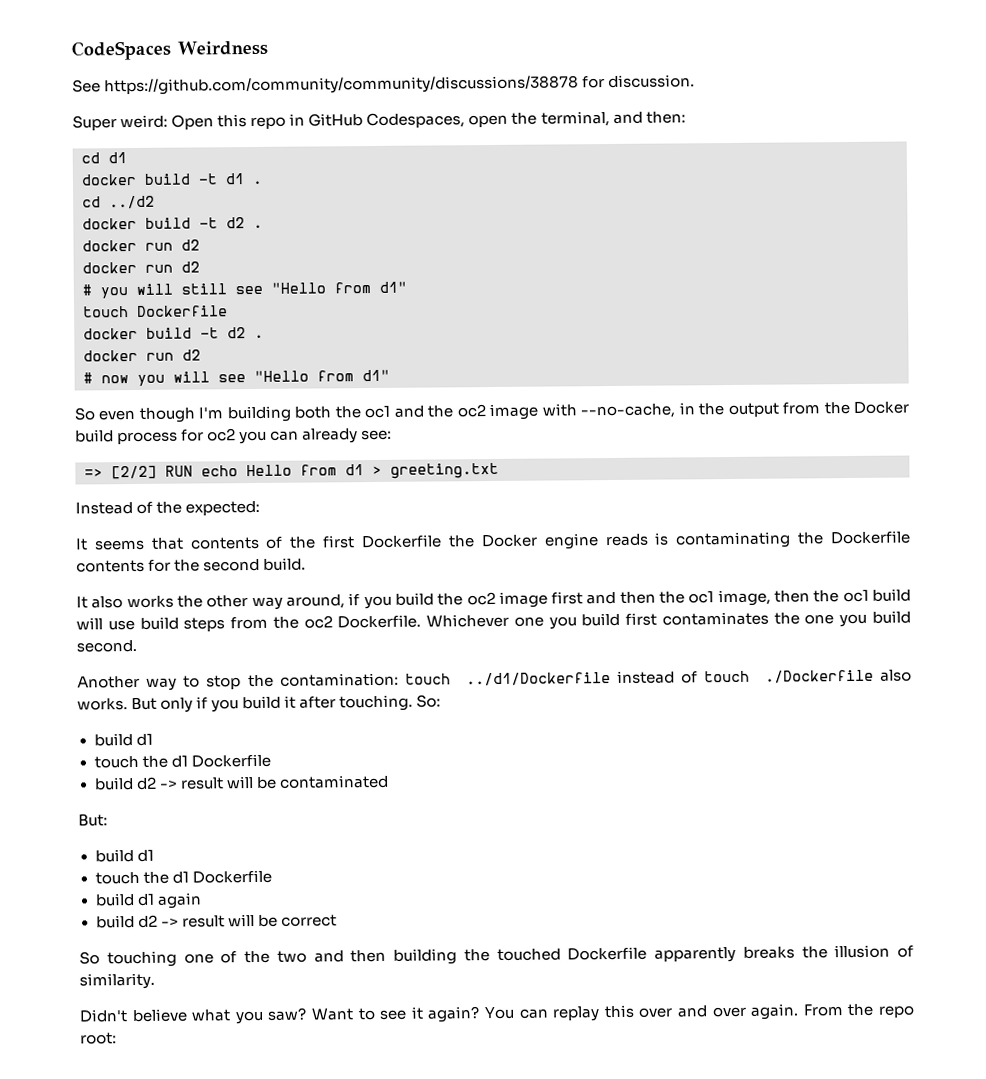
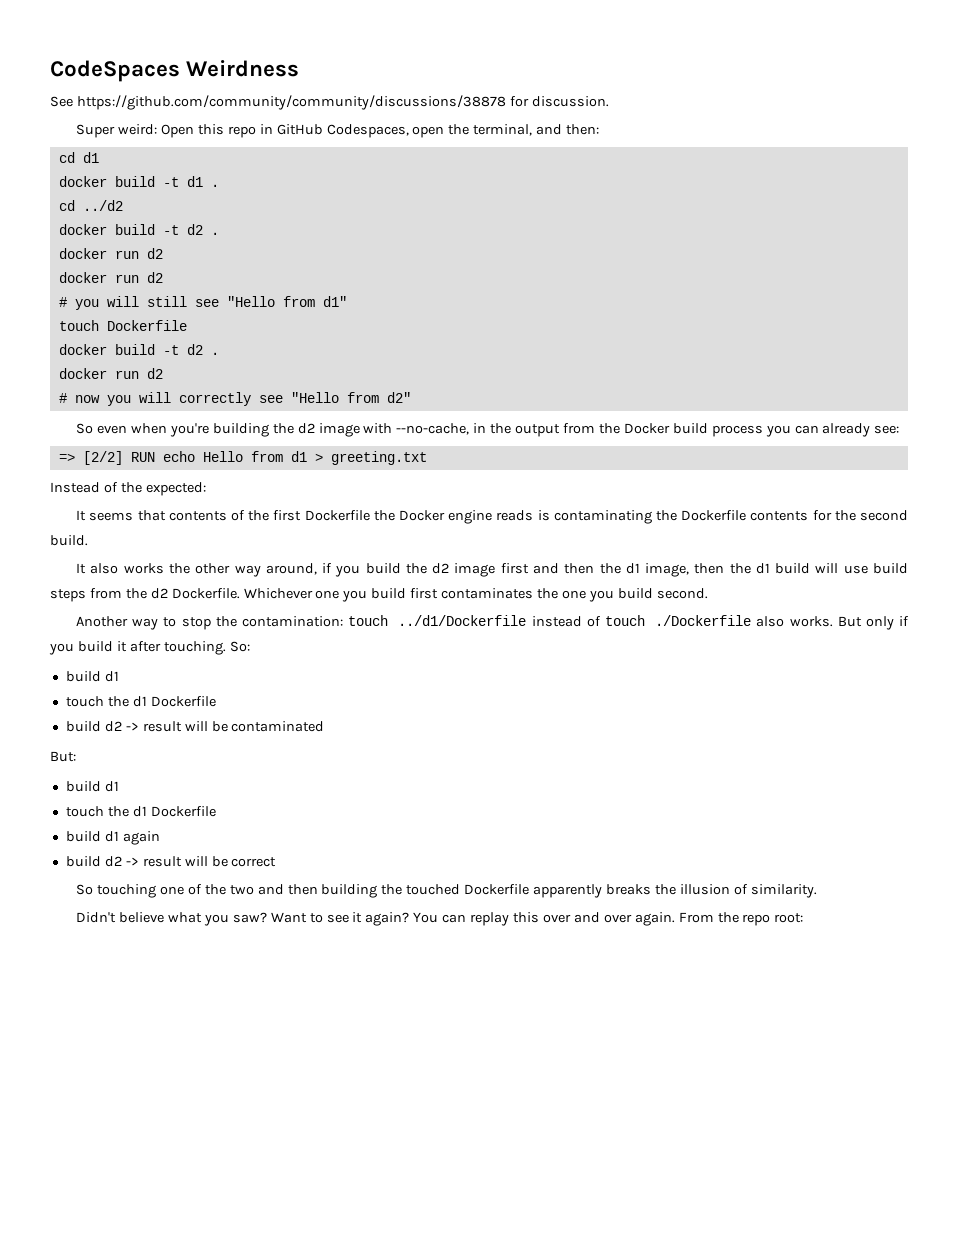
[218,369,390,383] see "Hello from d1" -> [178,392,411,406] correctly see "Hello from d2"
[138,404,486,423] though I'm building both the oc1 and the oc2 -> [130,423,315,437] when you're building the d2
[181,428,237,442] for oc2 -> (763, 431) none
[466,591,496,606] oc2 -> [432,563,450,574] d2
[688,591,715,604] oc1 -> [625,563,640,574] d1
[842,589,869,603] oc1 -> [755,563,770,574] d1
[303,615,333,629] oc2 -> [150,588,168,599] d2

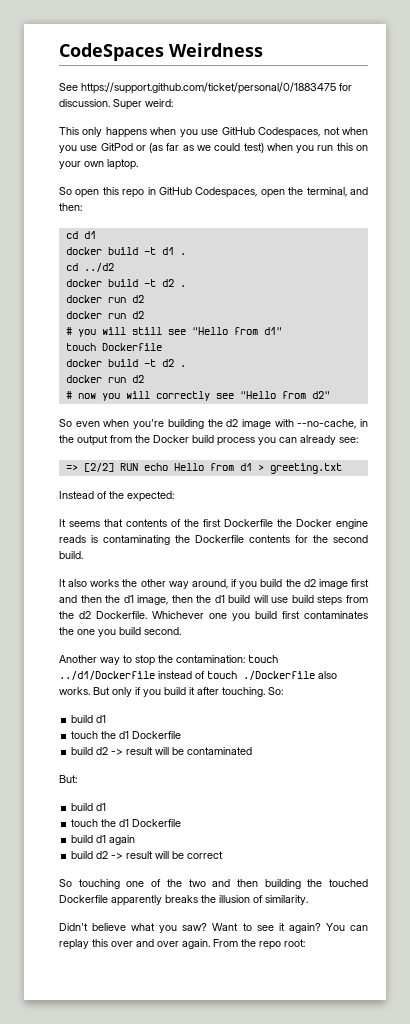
[76,95,506,110] https://github.com/community/community/discussions/38878 -> [81,82,336,94] https://support.github.com/ticket/personal/0/1883475
(609, 101) // -> (110, 103) none
[160,124,194,138] Open -> [59,127,369,138] [59,143,368,153] [59,159,138,170] [59,187,100,198] // This only happens when you use GitHub Codespaces, not when you use GitPod or (as far as we could test) when you run this on your own laptop. // So open

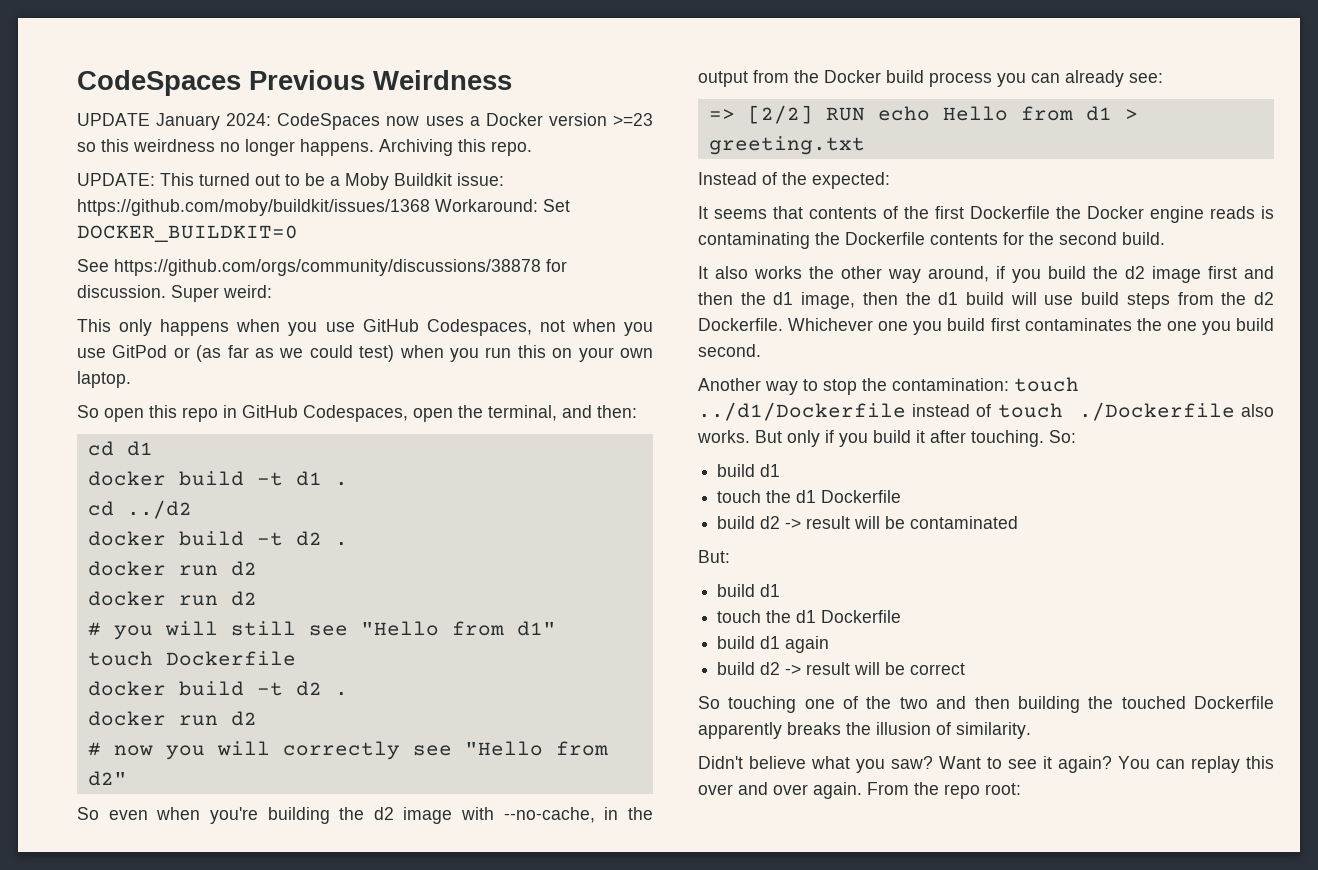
[59,43,164,61] CodeSpaces -> [77,70,365,96] CodeSpaces Previous
(263, 50) none -> [77,113,653,130] [77,139,532,156] [77,173,504,190] [77,199,570,216] [77,225,298,242] // UPDATE January 2024: CodeSpaces now uses a Docker version >=23 so this weirdness no longer happens. Archiving this repo. // UPDATE: This turned out to be a Moby Buildkit issue: https://github.com/moby/buildkit/issues/1368 Workaround: Set DOCKER_BUILDKIT=0
[81,82,336,94] https://support.github.com/ticket/personal/0/1883475 -> [114,259,541,276] https://github.com/orgs/community/discussions/38878

